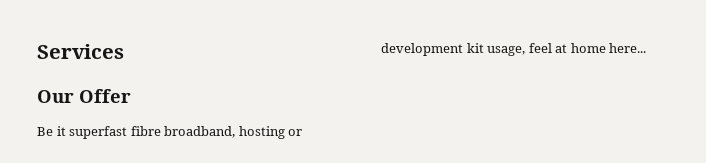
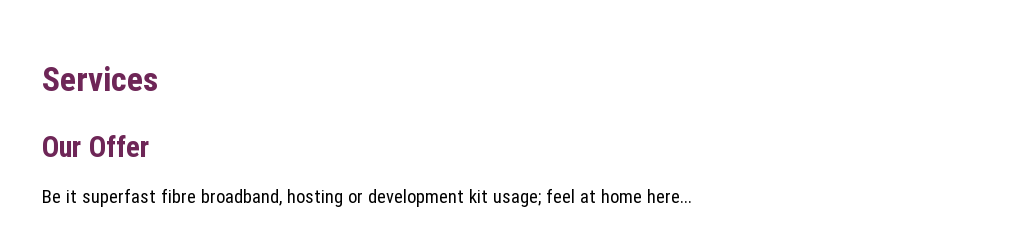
[487,46,526,56] usage, -> [492,193,541,207] usage;

